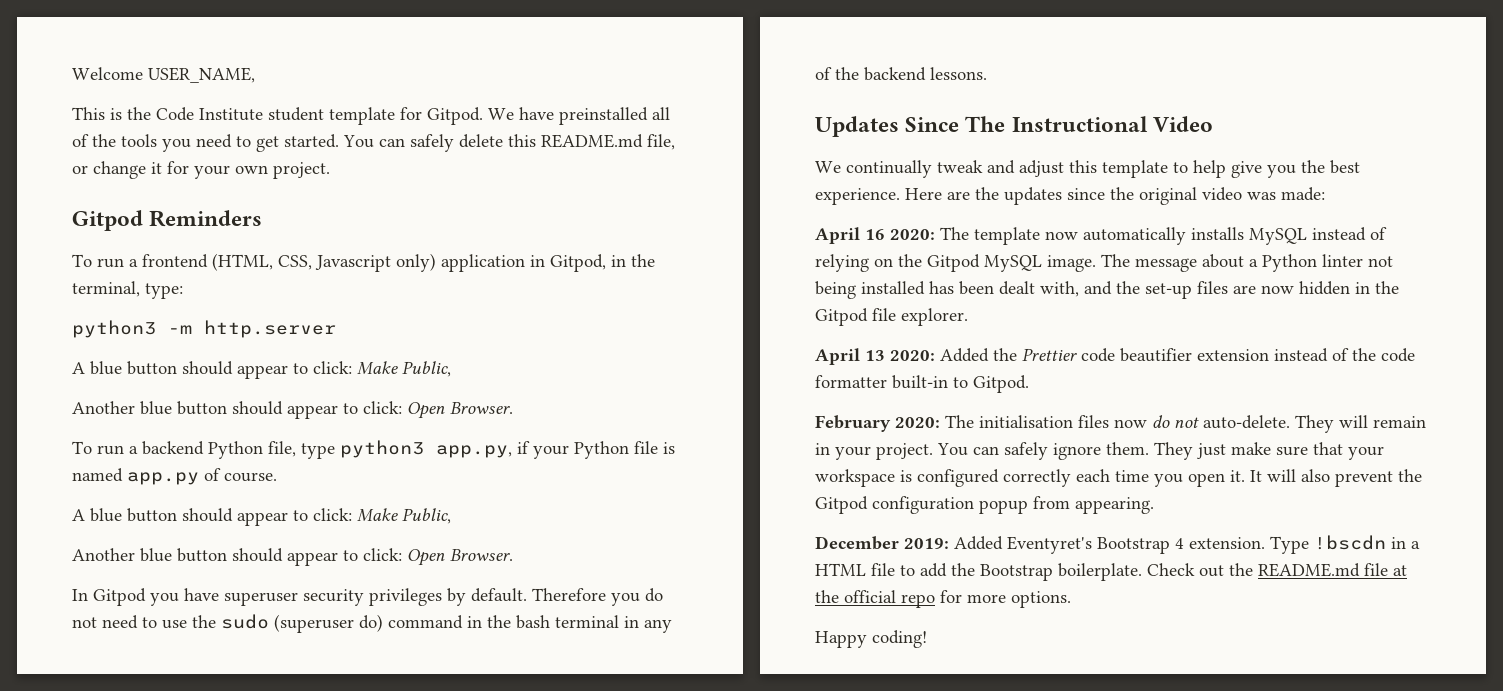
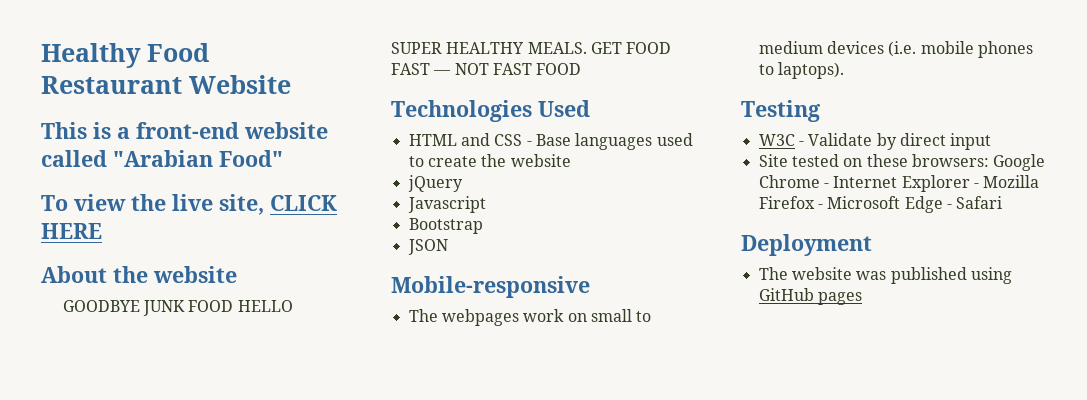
[72,67,255,83] [72,107,670,125] [72,134,675,152] [72,161,330,179] [72,210,263,231] [72,253,655,272] [72,281,183,299] [72,320,336,338] [72,361,451,379] [72,401,513,419] [72,440,675,459] [72,468,277,485] [72,508,451,526] [72,548,513,566] [72,588,663,606] [72,614,672,633] [815,67,987,81] [815,116,1213,137] [815,160,1360,178] [815,187,1325,205] [815,227,1387,245] [815,254,1393,272] [815,281,1399,299] [815,308,968,326] [815,348,1415,365] [815,375,1029,393] [815,415,1426,433] [815,442,1384,460] [815,469,1422,487] [815,496,1154,514] [815,535,1420,554] [815,563,1407,581] [815,590,1071,608] [815,630,927,648] Welcome USER_NAME, // This is the Code Institute student template for Gitpod. We have preinstalled all of the tools you need to get started. You can safely delete this README.md file, or change it for your own project. // Gitpod Reminders // To run a frontend (HTML, CSS, Javascript only) application in Gitpod, in the terminal, type: // python3 -m http.server // A blue button should appear to click: Make Public, // Another blue button should appear to click: Open Browser. // To run a backend Python file, type python3 app.py, if your Python file is named app.py of course. // A blue button should appear to click: Make Public, // Another blue button should appear to click: Open Browser. // In Gitpod you have superuser security privileges by default. Therefore you do not need to use the sudo (superuser do) command in the bash terminal in any of the backend lessons. // Updates Since The Instructional Video // We continually tweak and adjust this template to help give you the best experience. Here are the updates since the original video was made: // April 16 2020: The template now automatically installs MySQL instead of relying on the Gitpod MySQL image. The message about a Python linter not being installed has been dealt with, and the set-up files are now hidden in the Gitpod file explorer. // April 13 2020: Added the Prettier code beautifier extension instead of the code formatter built-in to Gitpod. // February 2020: The initialisation files now do not auto-delete. They will remain in your project. You can safely ignore them. They just make sure that your workspace is configured correctly each time you open it. It will also prevent the Gitpod configuration popup from appearing. // December 2019: Added Eventyret's Bootstrap 4 extension. Type !bscdn in a HTML file to add the Bootstrap boilerplate. Check out the README.md file at the official repo for more options. // Happy coding! -> [41,43,209,68] [41,75,291,94] [41,122,328,139] [41,150,283,167] [41,194,337,215] [41,223,102,239] [41,266,237,283] [62,300,293,316] [391,42,672,54] [391,63,582,75] [391,100,590,122] [408,133,693,150] [408,154,571,167] [407,175,463,192] [407,196,486,213] [408,218,483,234] [407,239,448,255] [391,276,590,298] [408,309,652,326] [758,41,1033,58] [758,62,844,79] [741,100,820,122] [758,133,992,150] [758,154,1046,171] [758,175,1040,192] [758,196,1003,213] [741,234,872,256] [758,267,1012,284] [758,288,862,305] Healthy Food Restaurant Website // This is a front-end website called "Arabian Food" // To view the live site, CLICK HERE // About the website // GOODBYE JUNK FOOD HELLO SUPER HEALTHY MEALS. GET FOOD FAST — NOT FAST FOOD // Technologies Used // HTML and CSS - Base languages used to create the website // jQuery // Javascript // Bootstrap // JSON // Mobile-responsive // The webpages work on small to medium devices (i.e. mobile phones to laptops). // Testing // W3C - Validate by direct input // Site tested on these browsers: Google Chrome - Internet Explorer - Mozilla Firefox - Microsoft Edge - Safari // Deployment // The website was published using GitHub pages

